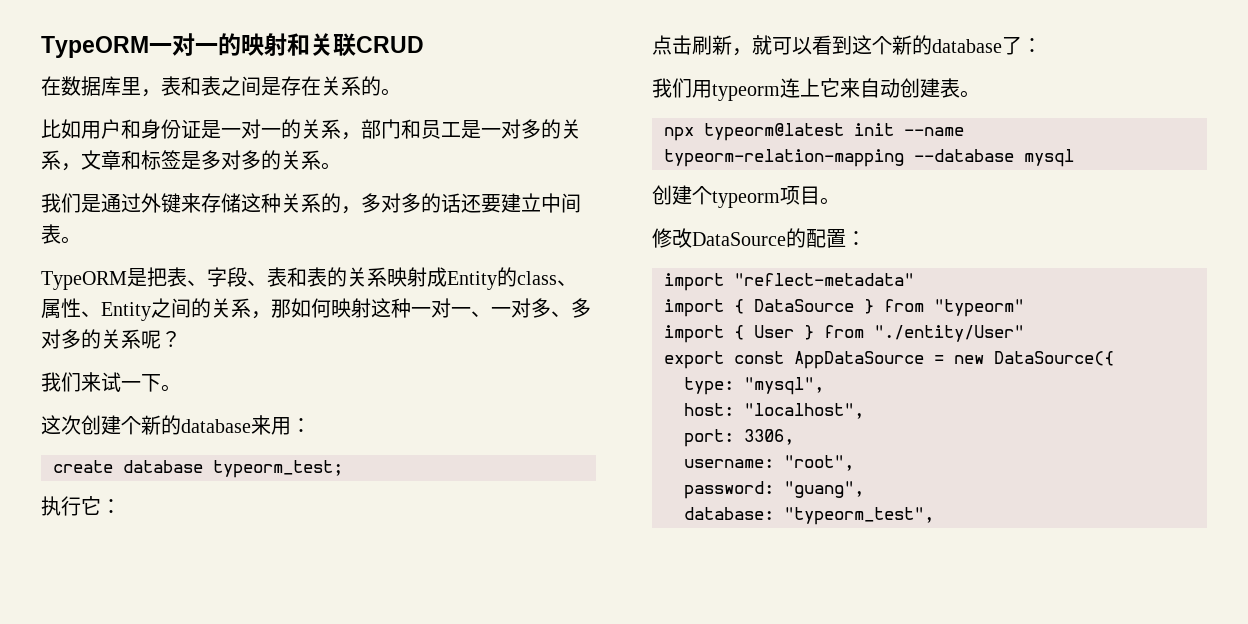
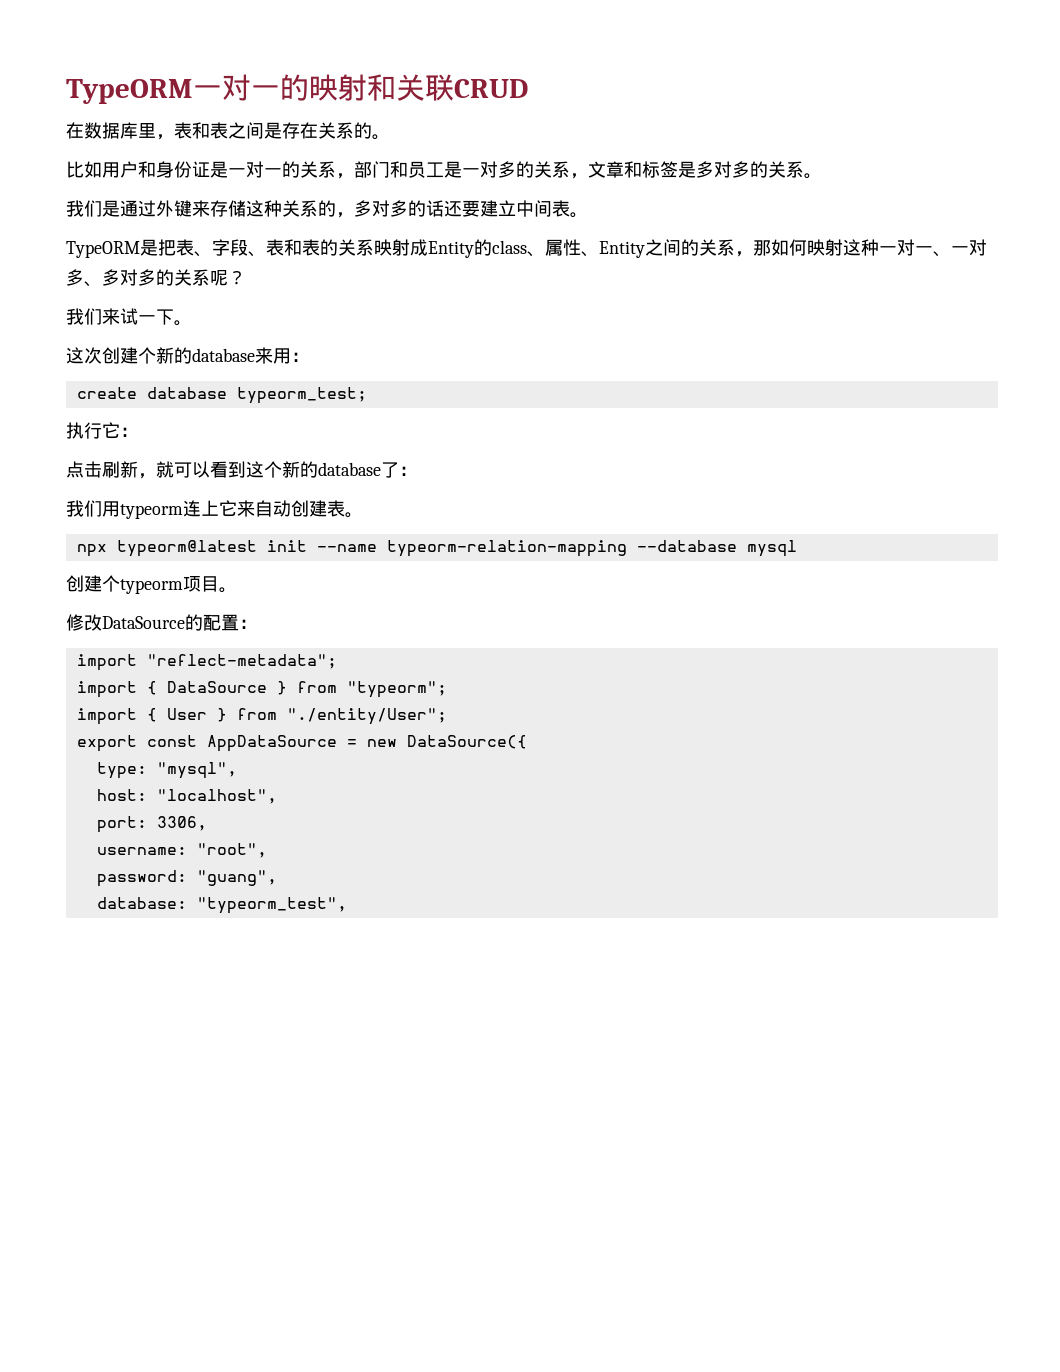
[734,273,914,286] "reflect-metadata" -> [146,654,337,669] "reflect-metadata";
[934,299,1024,317] "typeorm" -> [346,681,447,698] "typeorm";
[874,325,1024,342] "./entity/User" -> [286,708,447,725] "./entity/User";

